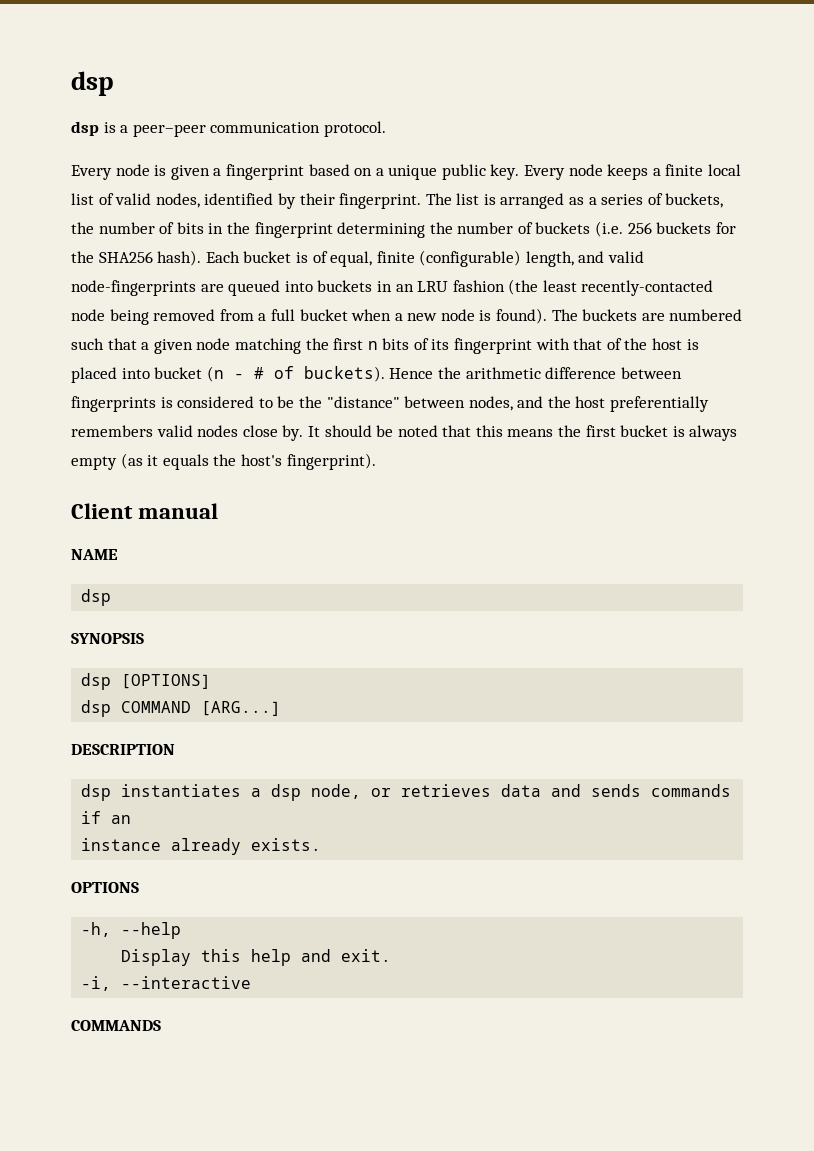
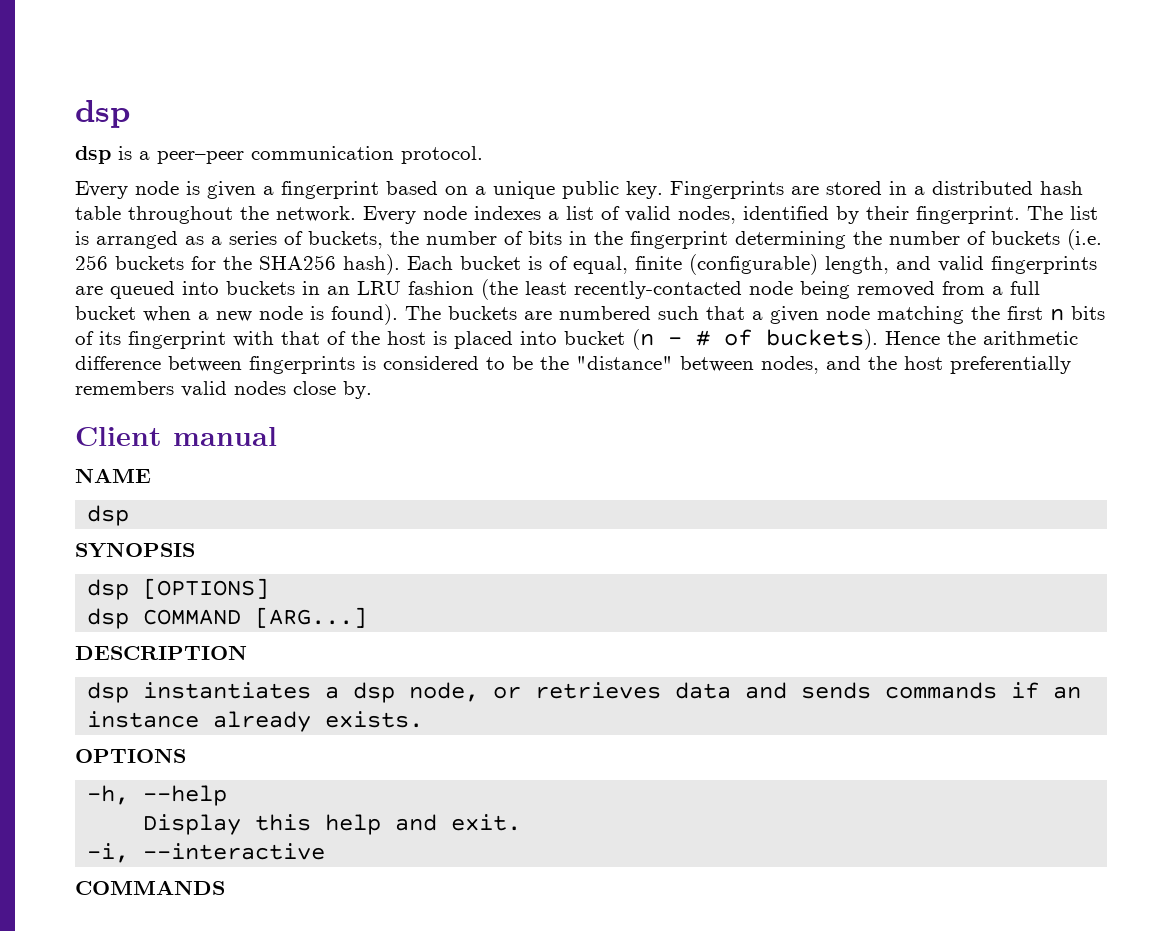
[524,164,742,180] Every node keeps a finite local -> [670,181,1083,199] [75,206,559,224] Fingerprints are stored in a distributed hash table throughout the network. Every node indexes a
[71,280,196,296] node-fingerprints -> [991,256,1097,274] fingerprints
[307,425,738,441] [71,453,376,470] It should be noted that this means the first bucket is always empty (as it equals the host's fingerprint). -> (372, 390) none

